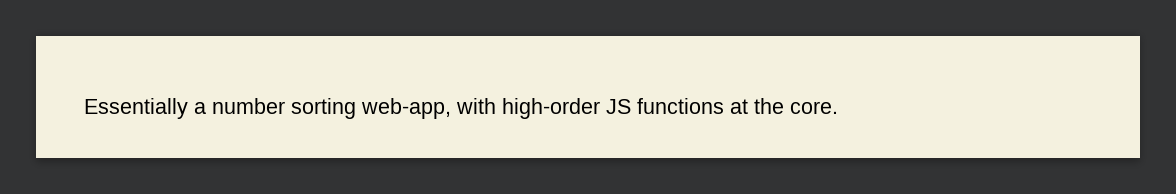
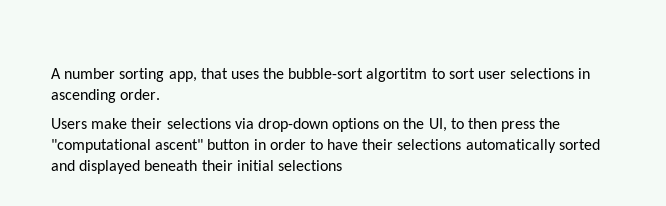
[84,98,838,119] Essentially a number sorting web-app, with high-order JS functions at the core. -> [51,68,591,82] [51,89,161,103] [51,118,561,132] [51,139,600,153] [51,160,342,174] A number sorting app, that uses the bubble-sort algortitm to sort user selections in ascending order. // Users make their selections via drop-down options on the UI, to then press the "computational ascent" button in order to have their selections automatically sorted and displayed beneath their initial selections

